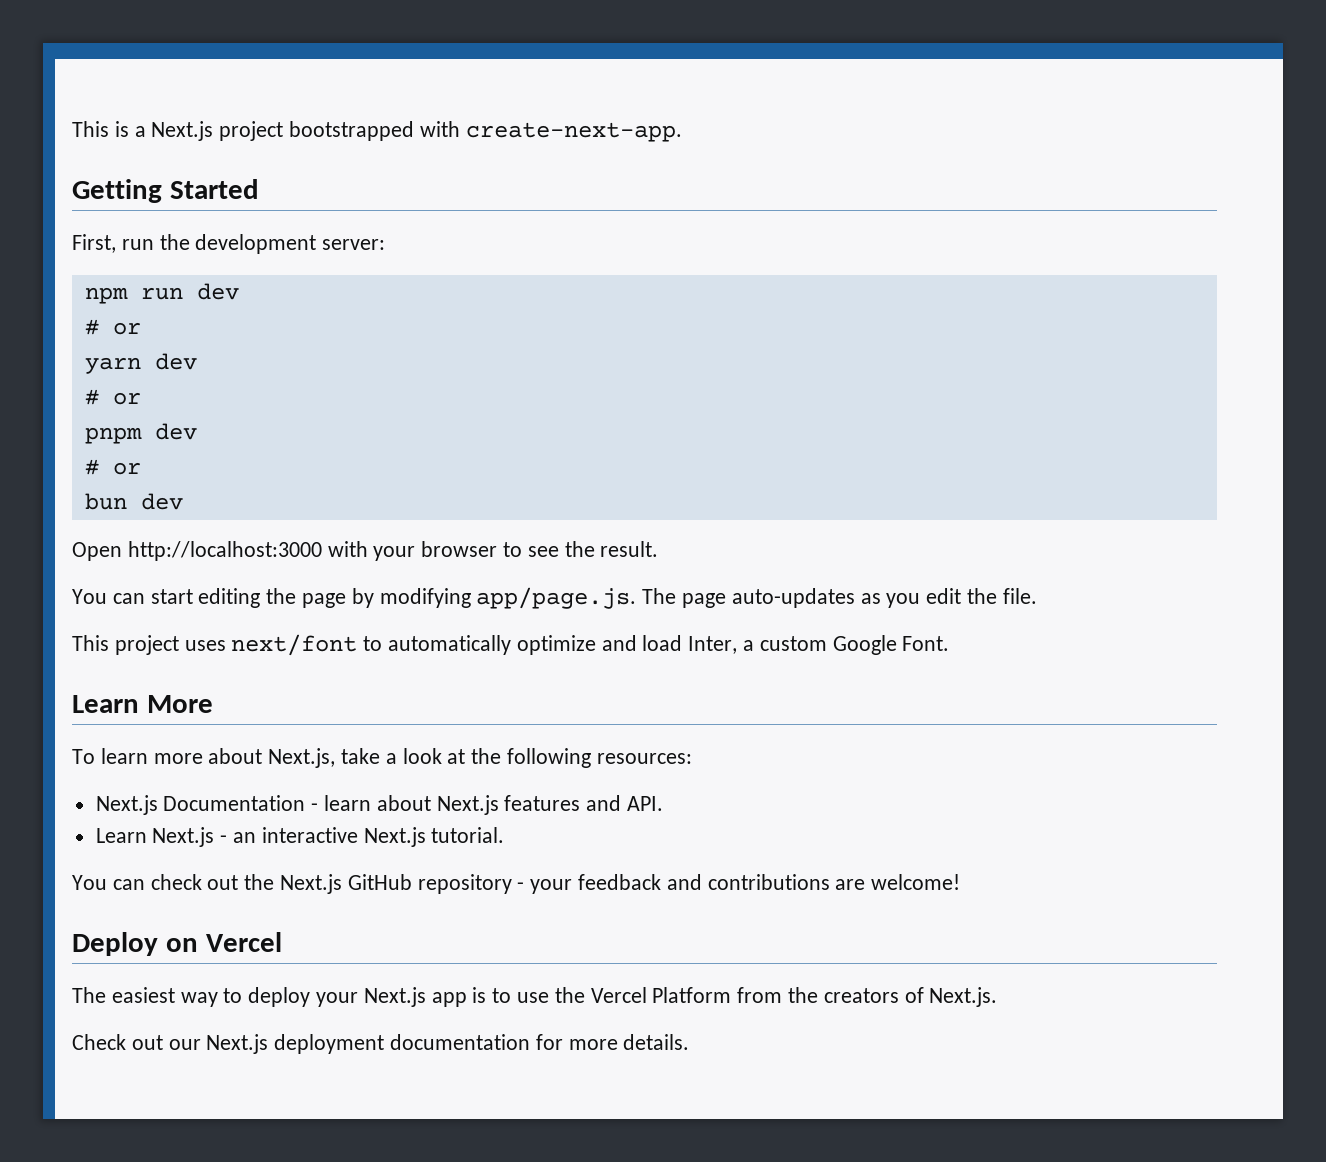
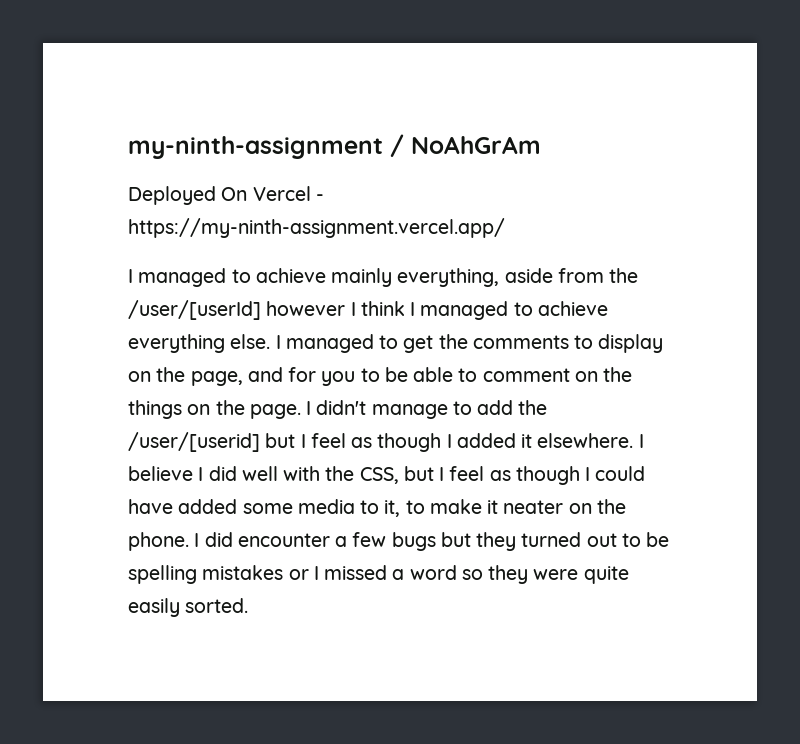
[72,121,682,142] [72,179,259,203] [72,234,386,254] [84,283,239,304] [84,319,141,335] [84,353,197,374] [84,389,141,405] [84,423,197,444] [84,459,141,475] [84,493,183,510] [72,541,659,561] [72,587,1037,609] [72,634,950,656] [72,695,213,713] [72,748,692,768] [95,795,664,815] [95,827,505,847] [72,874,961,894] [72,932,282,956] [72,987,998,1007] [72,1034,690,1054] This is a Next.js project bootstrapped with create-next-app. // Getting Started // First, run the development server: // npm run dev // # or // yarn dev // # or // pnpm dev // # or // bun dev // Open http://localhost:3000 with your browser to see the result. // You can start editing the page by modifying app/page.js. The page auto-updates as you edit the file. // This project uses next/font to automatically optimize and load Inter, a custom Google Font. // Learn More // To learn more about Next.js, take a look at the following resources: // Next.js Documentation - learn about Next.js features and API. // Learn Next.js - an interactive Next.js tutorial. // You can check out the Next.js GitHub repository - your feedback and contributions are welcome! // Deploy on Vercel // The easiest way to deploy your Next.js app is to use the Vercel Platform from the creators of Next.js. // Check out our Next.js deployment documentation for more details. -> [128,134,541,159] [128,186,324,205] [128,218,505,238] [128,268,639,287] [128,300,608,320] [128,334,664,353] [128,367,633,386] [128,400,548,419] [128,432,644,452] [128,466,646,485] [128,499,626,517] [128,532,670,551] [128,565,629,584] [128,598,249,617] my-ninth-assignment / NoAhGrAm // Deployed On Vercel - https://my-ninth-assignment.vercel.app/ // I managed to achieve mainly everything, aside from the /user/[userId] however I think I managed to achieve everything else. I managed to get the comments to display on the page, and for you to be able to comment on the things on the page. I didn't manage to add the /user/[userid] but I feel as though I added it elsewhere. I believe I did well with the CSS, but I feel as though I could have added some media to it, to make it neater on the phone. I did encounter a few bugs but they turned out to be spelling mistakes or I missed a word so they were quite easily sorted.

